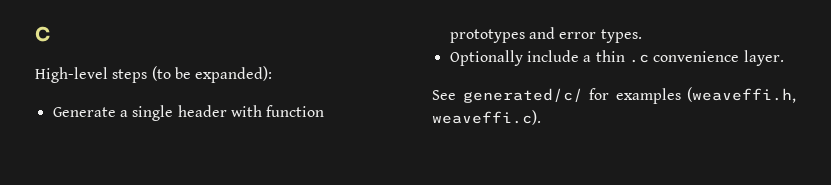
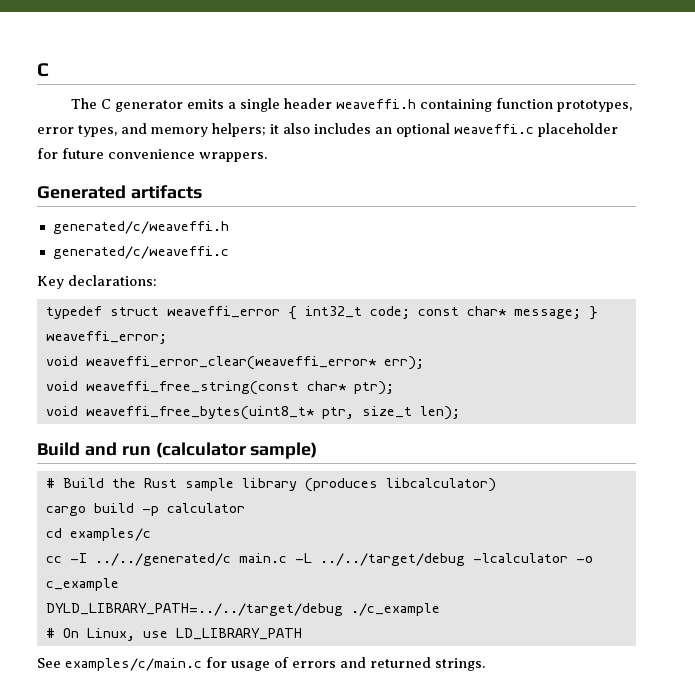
[35,66,273,83] [52,105,325,121] [449,27,642,43] [449,50,784,66] [432,87,796,104] [432,110,541,125] High-level steps (to be expanded): // Generate a single header with function prototypes and error types. // Optionally include a thin .c convenience layer. // See generated/c/ for examples (weaveffi.h, weaveffi.c). -> [70,98,632,112] [37,123,618,137] [37,148,267,162] [37,185,202,199] [52,221,229,234] [52,246,229,259] [37,275,157,289] [45,306,598,320] [45,331,167,344] [45,356,424,370] [45,381,394,395] [45,406,460,420] [37,442,318,459] [45,478,496,492] [45,503,245,516] [45,528,151,541] [45,553,593,566] [45,578,119,591] [45,603,440,616] [45,628,302,641] [37,657,485,671] The C generator emits a single header weaveffi.h containing function prototypes, error types, and memory helpers; it also includes an optional weaveffi.c placeholder for future convenience wrappers. // Generated artifacts // generated/c/weaveffi.h // generated/c/weaveffi.c // Key declarations: // typedef struct weaveffi_error { int32_t code; const char* message; } weaveffi_error; // void weaveffi_error_clear(weaveffi_error* err); // void weaveffi_free_string(const char* ptr); // void weaveffi_free_bytes(uint8_t* ptr, size_t len); // Build and run (calculator sample) // # Build the Rust sample library (produces libcalculator) // cargo build -p calculator // cd examples/c // cc -I ../../generated/c main.c -L ../../target/debug -lcalculator -o c_example // DYLD_LIBRARY_PATH=../../target/debug ./c_example // # On Linux, use LD_LIBRARY_PATH // See examples/c/main.c for usage of errors and returned strings.

